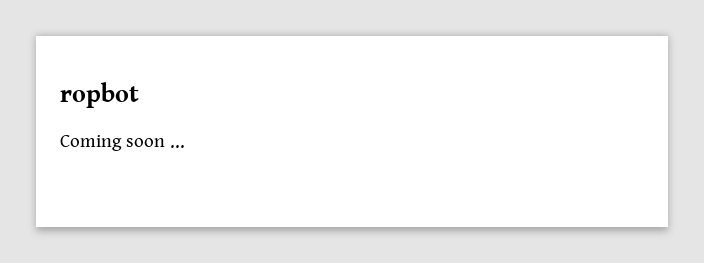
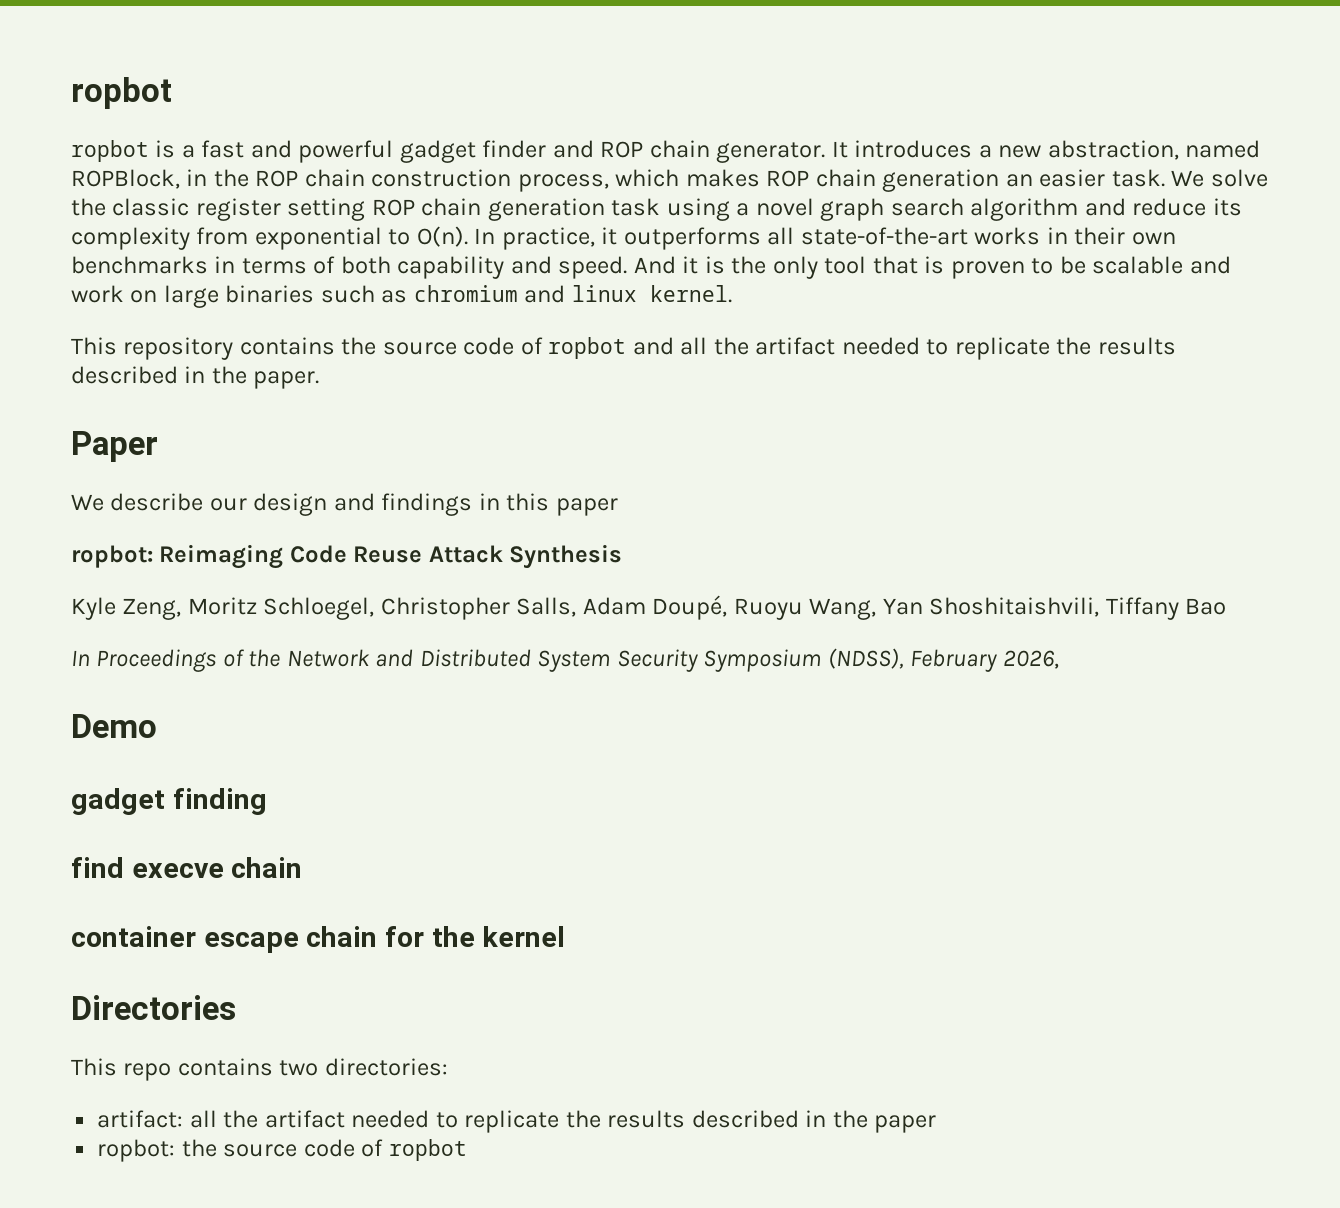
[60,135,185,151] Coming soon ... -> [71,140,1261,163] [71,169,1268,192] [71,198,1242,221] [71,226,1176,250] [71,256,1231,279] [71,285,732,308] [71,337,1176,360] [71,366,320,389] [71,431,158,462] [71,493,618,516] [71,544,623,569] [71,595,1227,620] [71,648,1059,672] [71,714,157,738] [71,788,267,815] [71,857,303,878] [71,926,566,953] [71,995,236,1020] [71,1058,448,1081] [97,1110,937,1133] [97,1139,467,1162] ropbot is a fast and powerful gadget finder and ROP chain generator. It introduces a new abstraction, named ROPBlock, in the ROP chain construction process, which makes ROP chain generation an easier task. We solve the classic register setting ROP chain generation task using a novel graph search algorithm and reduce its complexity from exponential to O(n). In practice, it outperforms all state-of-the-art works in their own benchmarks in terms of both capability and speed. And it is the only tool that is proven to be scalable and work on large binaries such as chromium and linux kernel. // This repository contains the source code of ropbot and all the artifact needed to replicate the results described in the paper. // Paper // We describe our design and findings in this paper // ropbot: Reimaging Code Reuse Attack Synthesis // Kyle Zeng, Moritz Schloegel, Christopher Salls, Adam Doupé, Ruoyu Wang, Yan Shoshitaishvili, Tiffany Bao // In Proceedings of the Network and Distributed System Security Symposium (NDSS), February 2026, // Demo // gadget finding // find execve chain // container escape chain for the kernel // Directories // This repo contains two directories: // artifact: all the artifact needed to replicate the results described in the paper // ropbot: the source code of ropbot

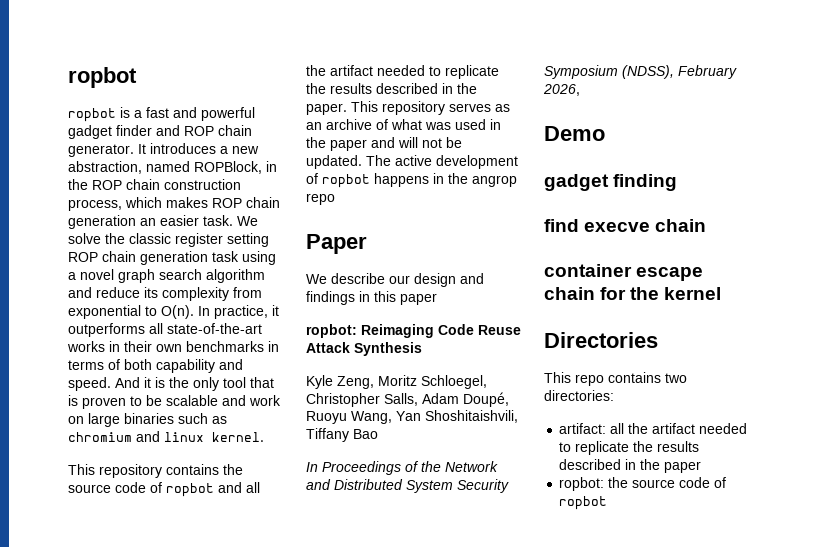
(320, 380) none -> [351,101,510,115] [306,119,501,130] [306,137,462,151] [306,155,518,169] [306,173,517,188] [306,193,335,205] This repository serves as an archive of what was used in the paper and will not be updated. The active development of ropbot happens in the angrop repo

